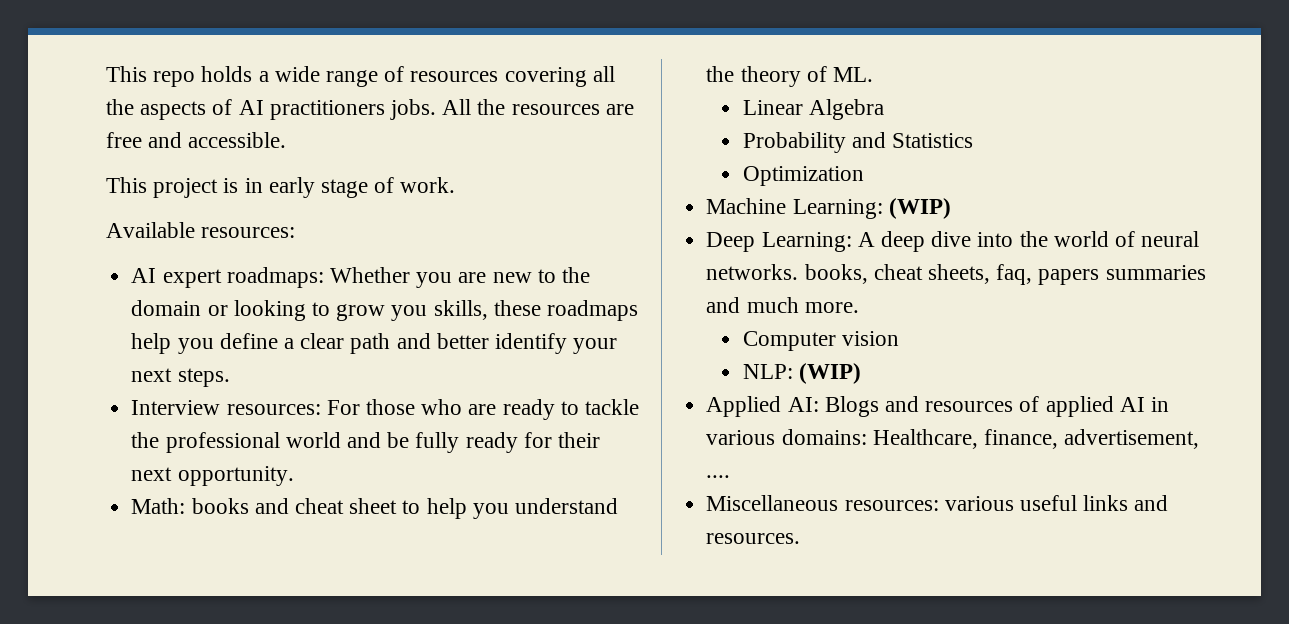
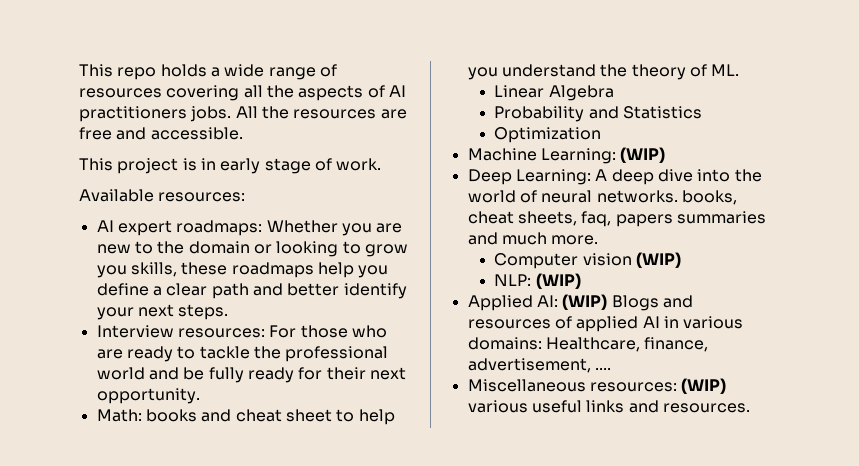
(900, 338) none -> [635,252,681,268] (WIP)
(819, 404) none -> [562,294,608,310] (WIP)
(939, 505) none -> [681,378,727,394] (WIP)

